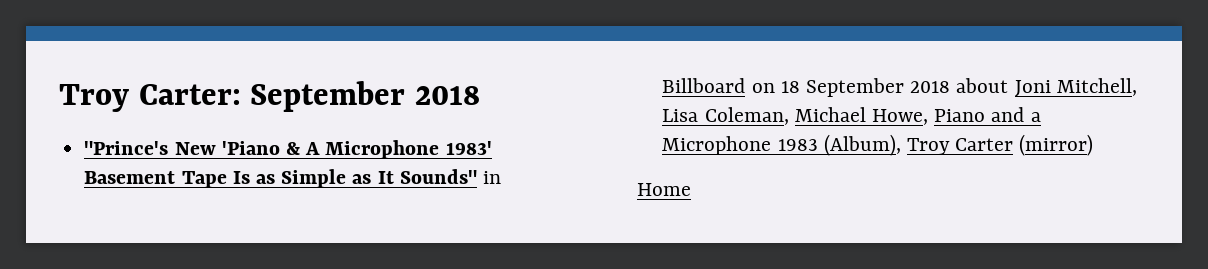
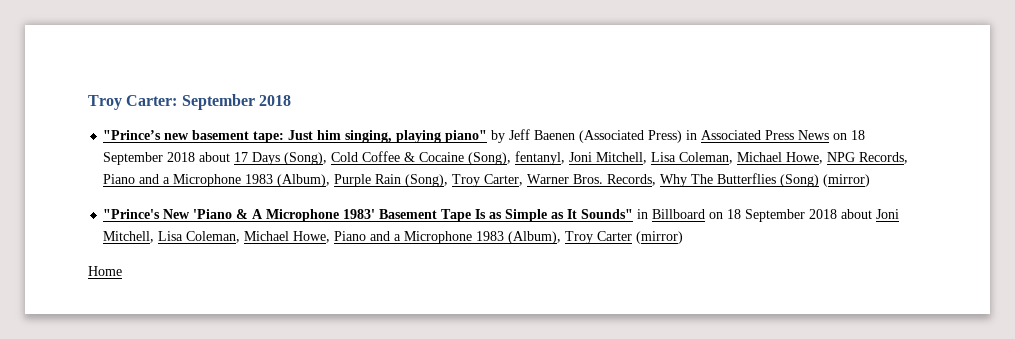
(481, 95) none -> [103,129,866,143] [103,151,909,165] [103,173,871,187] // "Prince’s new basement tape: Just him singing, playing piano" by Jeff Baenen (Associated Press) in Associated Press News on 18 September 2018 about 17 Days (Song), Cold Coffee & Cocaine (Song), fentanyl, Joni Mitchell, Lisa Coleman, Michael Howe, NPG Records, Piano and a Microphone 1983 (Album), Purple Rain (Song), Troy Carter, Warner Bros. Records, Why The Butterflies (Song) (mirror)

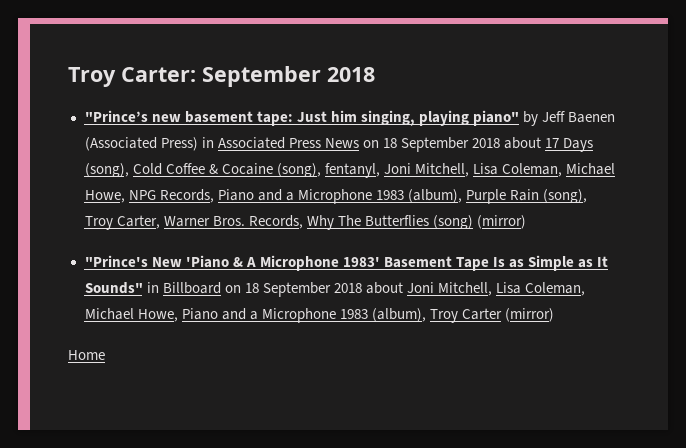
[284,152,328,165] (Song), -> [84,163,129,177] (song),
[468,152,512,165] (Song), -> [276,163,321,177] (song),
[277,174,331,187] (Album), -> [407,189,462,203] (album),
[405,174,449,187] (Song), -> [543,189,588,203] (song),
[780,174,820,187] (Song) -> [432,215,473,229] (song)
[508,231,562,244] (Album), -> [371,308,426,322] (album),

